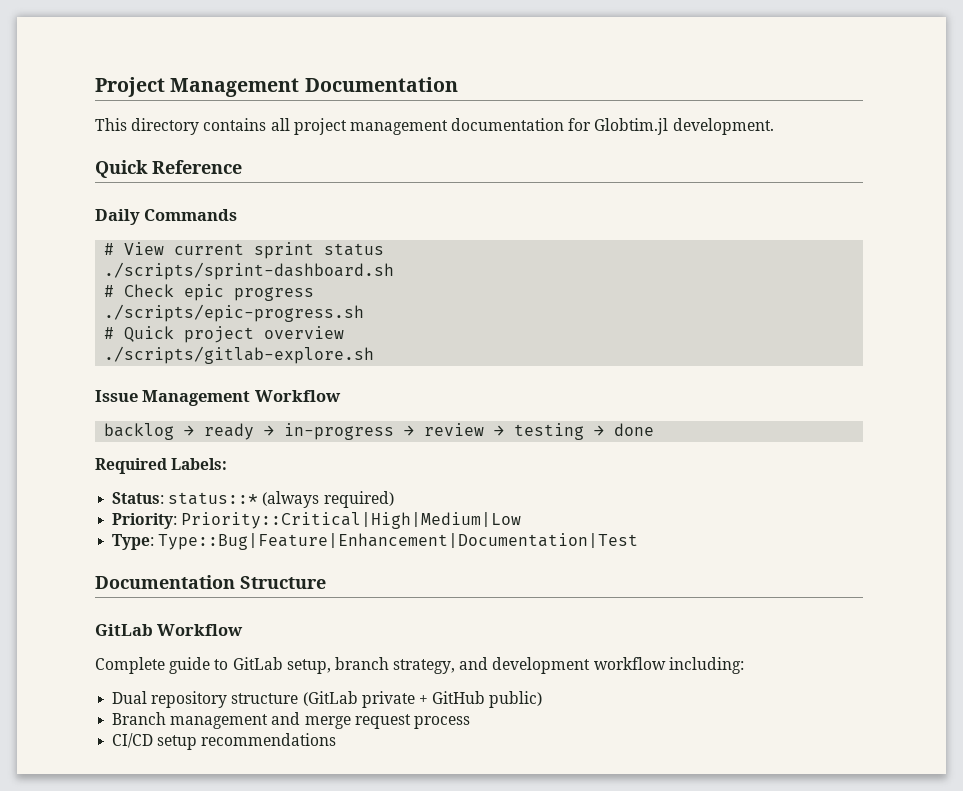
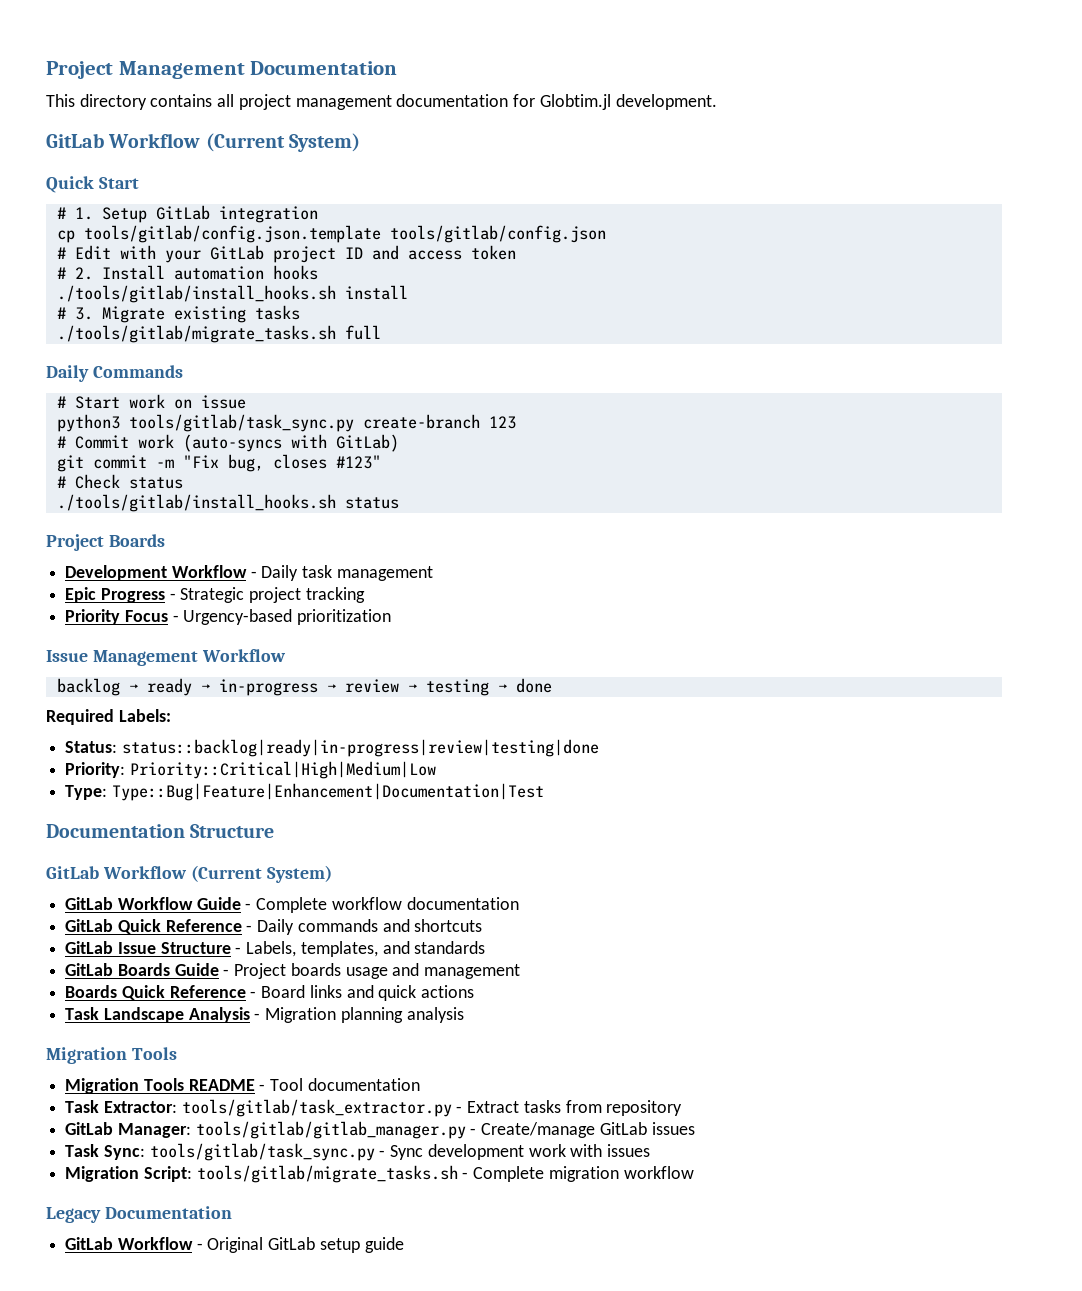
[95,160,242,178] [95,209,238,225] [104,242,385,259] [104,262,395,280] [104,284,315,301] [104,304,365,322] [104,326,345,343] [104,346,375,364] Quick Reference // Daily Commands // # View current sprint status // ./scripts/sprint-dashboard.sh // # Check epic progress // ./scripts/epic-progress.sh // # Quick project overview // ./scripts/gitlab-explore.sh -> [46,133,360,152] [46,176,139,193] [56,205,318,223] [56,225,606,243] [56,245,516,263] [56,265,318,280] [56,285,408,303] [56,305,300,323] [56,325,381,343] [46,365,183,382] [56,394,246,409] [56,414,516,432] [56,434,399,452] [56,454,381,472] [56,474,183,489] [56,494,399,512] [46,534,165,551] [65,565,433,581] [65,587,365,603] [65,609,392,625] GitLab Workflow (Current System) // Quick Start // # 1. Setup GitLab integration // cp tools/gitlab/config.json.template tools/gitlab/config.json // # Edit with your GitLab project ID and access token // # 2. Install automation hooks // ./tools/gitlab/install_hooks.sh install // # 3. Migrate existing tasks // ./tools/gitlab/migrate_tasks.sh full // Daily Commands // # Start work on issue // python3 tools/gitlab/task_sync.py create-branch 123 // # Commit work (auto-syncs with GitLab) // git commit -m "Fix bug, closes #123" // # Check status // ./tools/gitlab/install_hooks.sh status // Project Boards // Development Workflow - Daily task management // Epic Progress - Strategic project tracking // Priority Focus - Urgency-based prioritization
[168,491,394,508] status::* (always required) -> [121,739,599,757] status::backlog|ready|in-progress|review|testing|done
[95,657,744,674] [112,691,543,708] [112,712,470,729] [112,733,337,750] // Complete guide to GitLab setup, branch strategy, and development workflow including: // Dual repository structure (GitLab private + GitHub public) // Branch management and merge request process // CI/CD setup recommendations -> [190,865,332,883] [65,897,519,913] [65,919,483,935] [65,941,486,957] [65,963,521,979] [65,985,475,1001] [65,1007,464,1023] [46,1047,177,1064] [65,1078,420,1094] [65,1099,683,1117] [65,1121,695,1139] [65,1143,651,1161] [65,1165,694,1183] [46,1206,232,1223] [65,1237,404,1253] (Current System) // GitLab Workflow Guide - Complete workflow documentation // GitLab Quick Reference - Daily commands and shortcuts // GitLab Issue Structure - Labels, templates, and standards // GitLab Boards Guide - Project boards usage and management // Boards Quick Reference - Board links and quick actions // Task Landscape Analysis - Migration planning analysis // Migration Tools // Migration Tools README - Tool documentation // Task Extractor: tools/gitlab/task_extractor.py - Extract tasks from repository // GitLab Manager: tools/gitlab/gitlab_manager.py - Create/manage GitLab issues // Task Sync: tools/gitlab/task_sync.py - Sync development work with issues // Migration Script: tools/gitlab/migrate_tasks.sh - Complete migration workflow // Legacy Documentation // GitLab Workflow - Original GitLab setup guide

